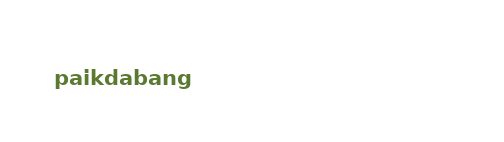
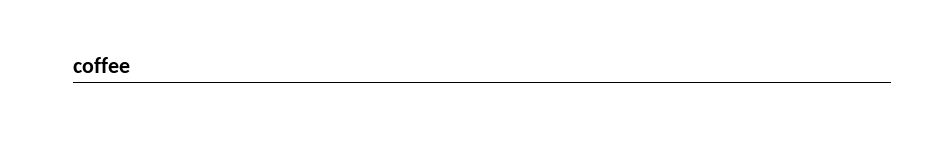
[54,69,192,89] paikdabang -> [73,57,130,73] coffee

